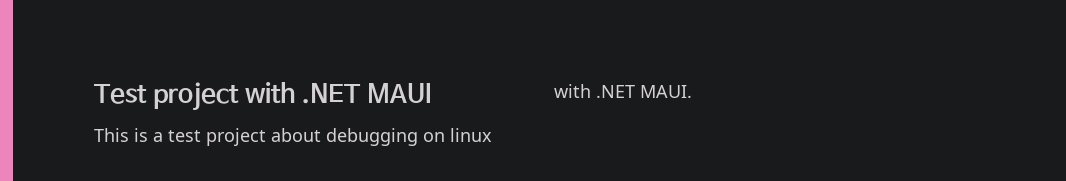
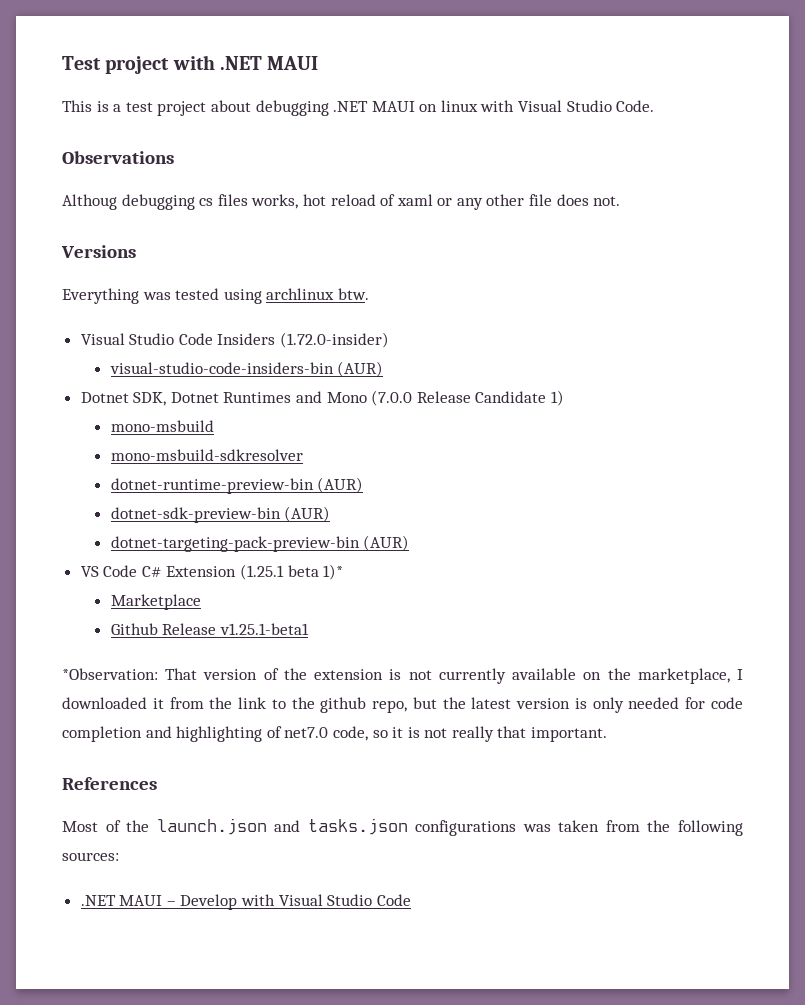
(418, 137) none -> [333,101,415,112] .NET MAUI
[596,85,692,98] .NET MAUI. -> [518,100,655,112] [62,151,174,164] [62,194,621,210] [61,245,136,258] [62,288,369,304] [80,332,390,348] [109,361,384,377] [80,390,565,406] [110,420,214,432] [110,449,303,461] [110,477,364,494] [110,506,331,523] [110,535,410,552] [80,564,344,580] [110,594,201,610] [110,623,309,635] [62,668,743,684] [62,697,743,713] [62,726,608,742] [62,777,157,790] [62,818,743,836] [62,852,119,861] [80,894,411,910] Visual Studio Code. // Observations // Althoug debugging cs files works, hot reload of xaml or any other file does not. // Versions // Everything was tested using archlinux btw. // Visual Studio Code Insiders (1.72.0-insider) // visual-studio-code-insiders-bin (AUR) // Dotnet SDK, Dotnet Runtimes and Mono (7.0.0 Release Candidate 1) // mono-msbuild // mono-msbuild-sdkresolver // dotnet-runtime-preview-bin (AUR) // dotnet-sdk-preview-bin (AUR) // dotnet-targeting-pack-preview-bin (AUR) // VS Code C# Extension (1.25.1 beta 1)* // Marketplace // Github Release v1.25.1-beta1 // *Observation: That version of the extension is not currently available on the marketplace, I downloaded it from the link to the github repo, but the latest version is only needed for code completion and highlighting of net7.0 code, so it is not really that important. // References // Most of the launch.json and tasks.json configurations was taken from the following sources: // .NET MAUI – Develop with Visual Studio Code

